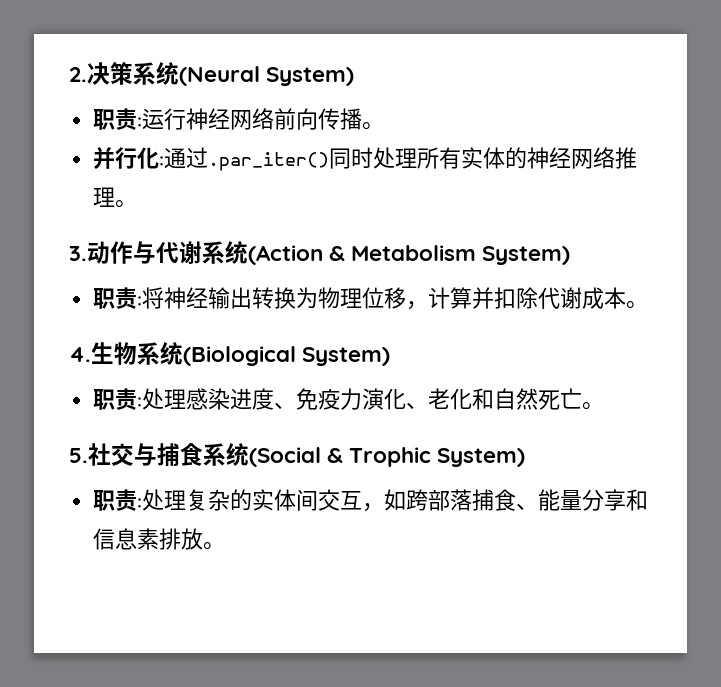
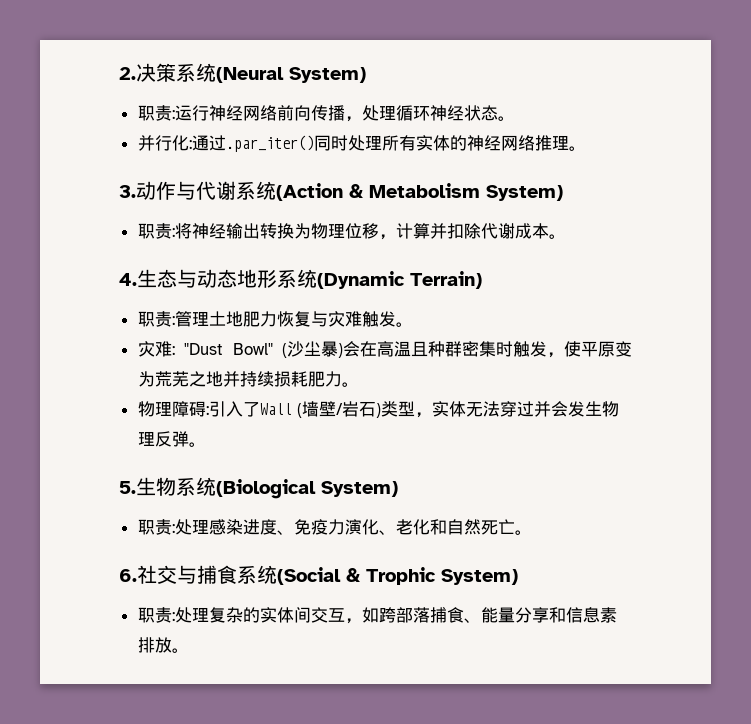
(363, 119) none -> [344,105,498,122] ，处理循环神经状态
(114, 353) none -> [157,269,482,289] [137,311,413,327] [137,341,632,358] [137,371,359,387] [137,401,619,418] [137,431,206,447] [119,477,156,496] 态与动态地形系统(Dynamic Terrain) // 职责:管理土地肥力恢复与灾难触发。 // 灾难: "Dust Bowl" (沙尘暴)会在高温且种群密集时触发，使平原变为荒芜之地并持续损耗肥力。 // 物理障碍:引入了Wall (墙壁/岩石)类型，实体无法穿过并会发生物理反弹。 // 5.生
[69,448,88,463] 5. -> [119,569,137,582] 6.

